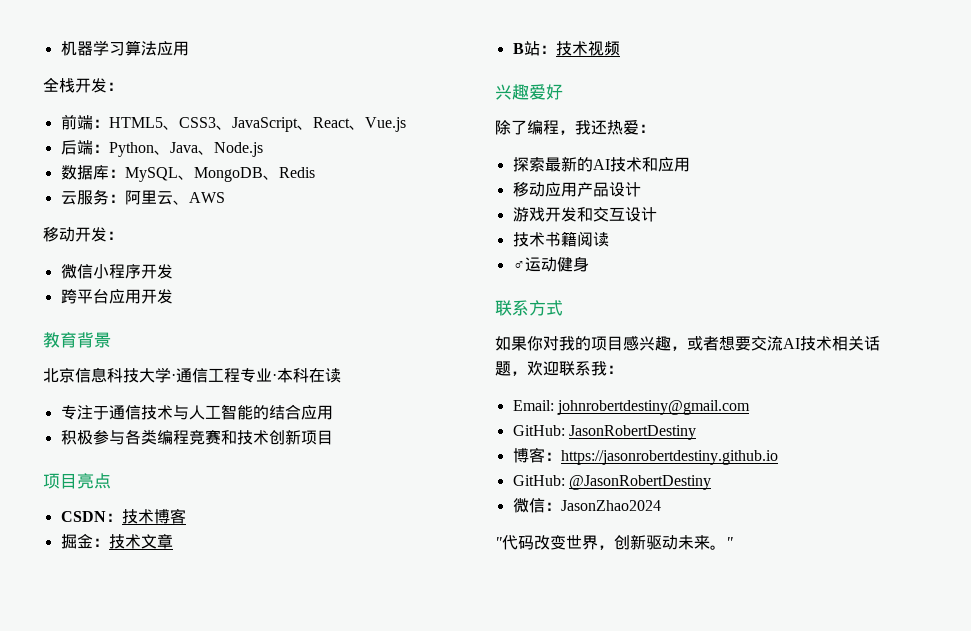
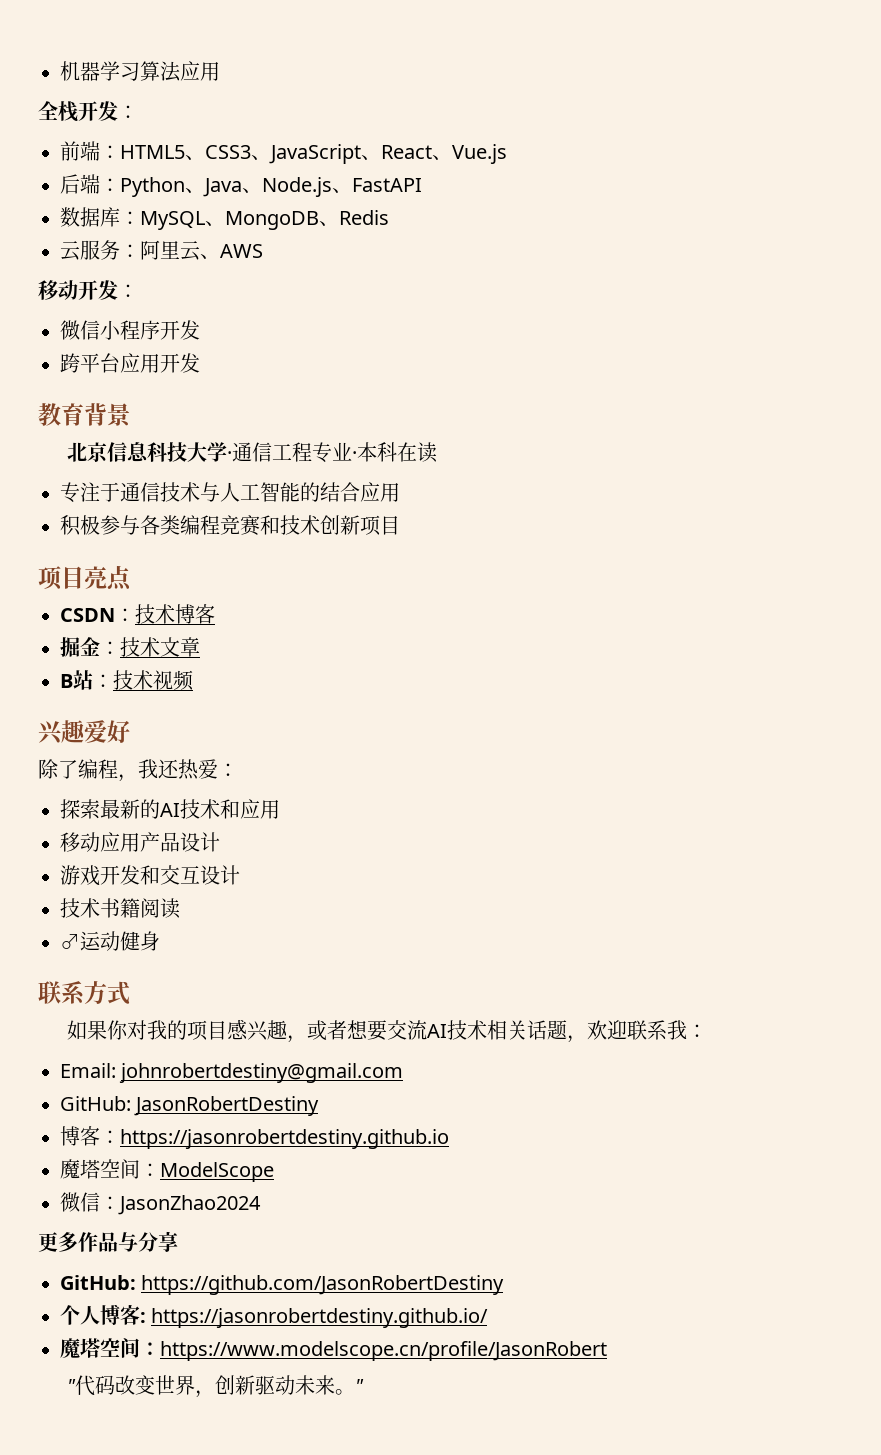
(263, 149) none -> [332,178,422,193] 、FastAPI
[512,475,711,490] GitHub: @JasonRobertDestiny -> [60,1159,274,1182] 魔塔空间：ModelScope
(661, 505) none -> [38,1231,178,1252] [60,1275,505,1295] [60,1304,489,1328] [60,1338,607,1361] // 更多作品与分享 // GitHub: https://github.com/JasonRobertDestiny // 个人博客: https://jasonrobertdestiny.github.io/ // 魔塔空间：https://www.modelscope.cn/profile/JasonRobert

